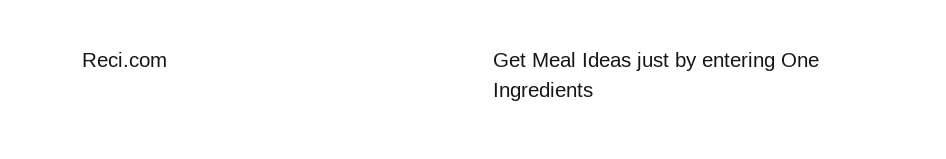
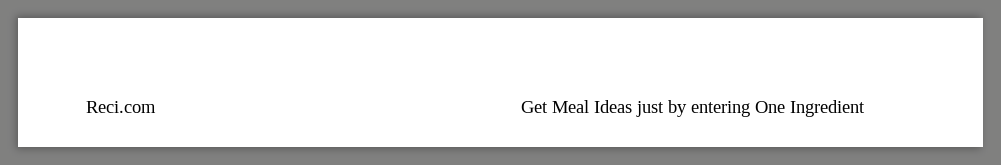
[493,82,593,101] Ingredients -> [790,100,865,117] Ingredient

